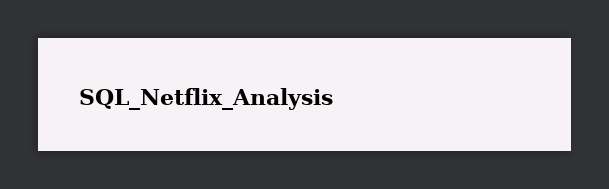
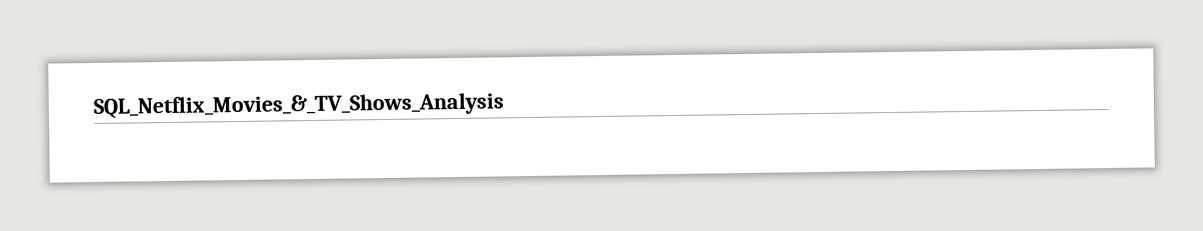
[79,88,333,110] SQL_Netflix_Analysis -> [93,92,504,119] SQL_Netflix_Movies_&_TV_Shows_Analysis

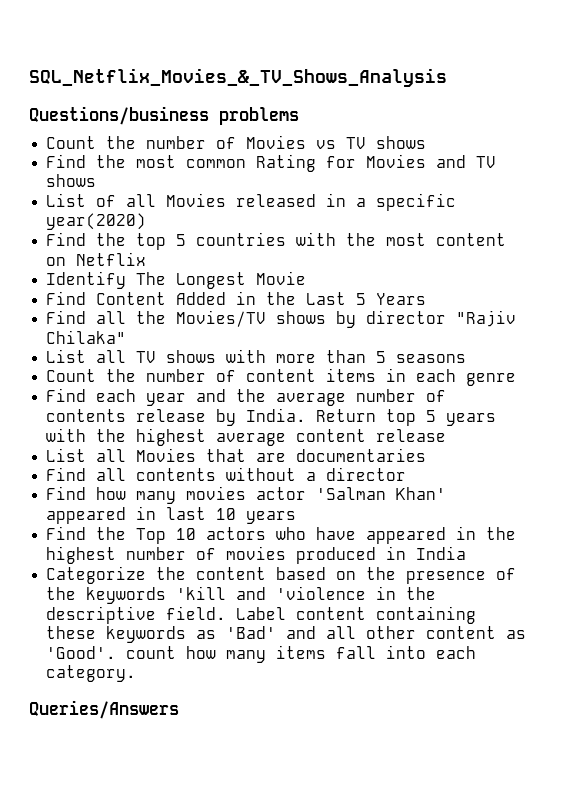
(504, 105) none -> [29,106,299,125] [46,135,427,149] [46,154,497,172] [46,174,97,187] [46,193,457,211] [46,213,147,230] [46,232,507,250] [46,252,147,266] [46,271,307,289] [46,291,427,305] [46,310,517,328] [46,330,127,344] [46,349,467,363] [46,368,517,386] [46,388,447,406] [46,408,497,426] [46,428,447,446] [46,448,427,462] [46,467,407,481] [46,486,447,504] [46,506,297,524] [46,526,517,544] [46,546,467,564] [46,566,517,584] [46,586,437,604] [46,606,477,624] [46,626,527,643] [46,645,477,663] [46,665,137,682] [29,700,179,719] // Questions/business problems // Count the number of Movies vs TV shows // Find the most common Rating for Movies and TV shows // List of all Movies released in a specific year(2020) // Find the top 5 countries with the most content on Netflix // Identify The Longest Movie // Find Content Added in the Last 5 Years // Find all the Movies/TV shows by director "Rajiv Chilaka" // List all TV shows with more than 5 seasons // Count the number of content items in each genre // Find each year and the average number of contents release by India. Return top 5 years with the highest average content release // List all Movies that are documentaries // Find all contents without a director // Find how many movies actor 'Salman Khan' appeared in last 10 years // Find the Top 10 actors who have appeared in the highest number of movies produced in India // Categorize the content based on the presence of the keywords 'kill and 'violence in the descriptive field. Label content containing these keywords as 'Bad' and all other content as 'Good'. count how many items fall into each category. // Queries/Answers

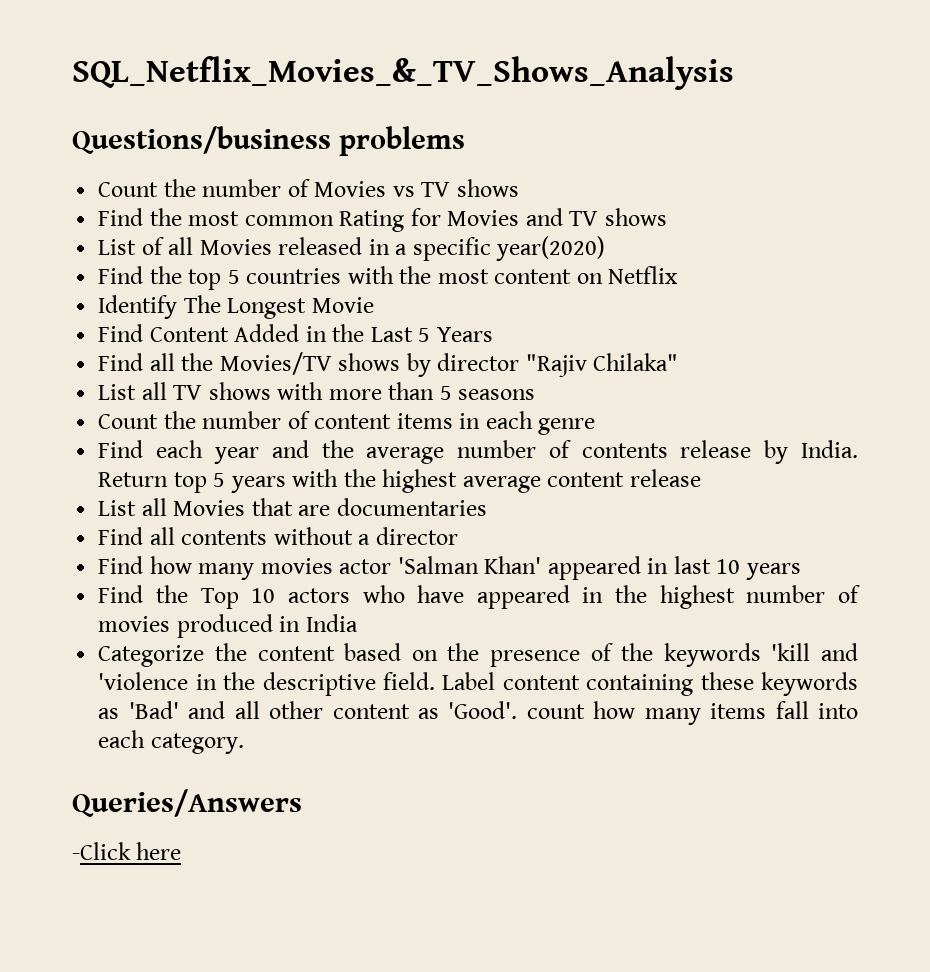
(179, 709) none -> [72,842,182,860] // -Click here

